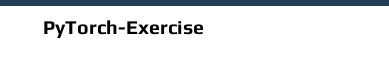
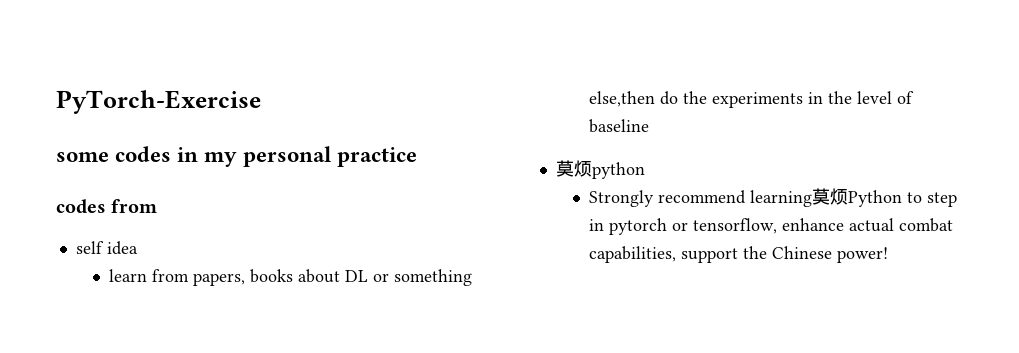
(204, 29) none -> [56,146,418,167] [56,199,158,214] [75,241,138,255] [108,269,472,286] [588,91,914,108] [588,119,649,133] [555,160,645,179] [588,188,957,207] [588,218,953,235] [588,246,888,263] // some codes in my personal practice // codes from // self idea // learn from papers, books about DL or something else,then do the experiments in the level of baseline // 莫烦python // Strongly recommend learning莫烦Python to step in pytorch or tensorflow, enhance actual combat capabilities, support the Chinese power!

